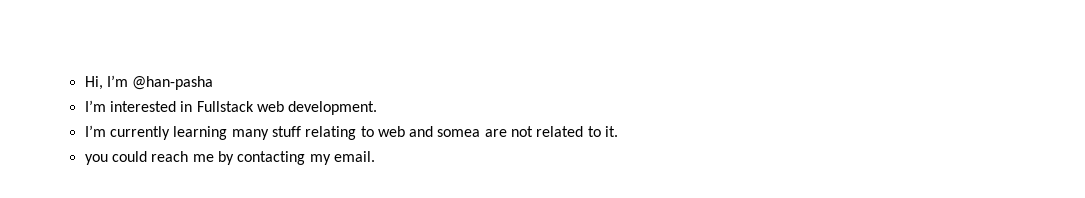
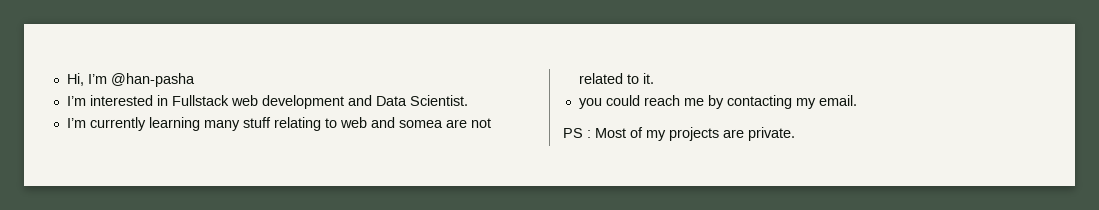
[288,101,378,115] development. -> [261,95,468,109] development and Data Scientist.
(375, 156) none -> [563,127,795,141] // PS : Most of my projects are private.

